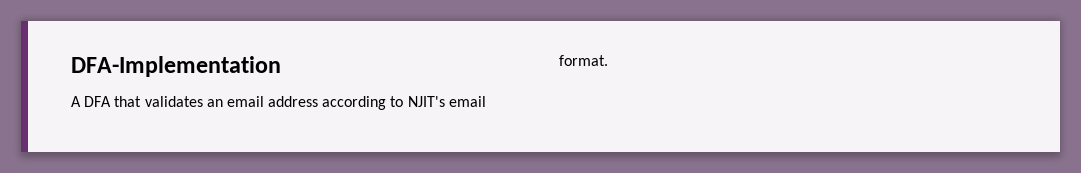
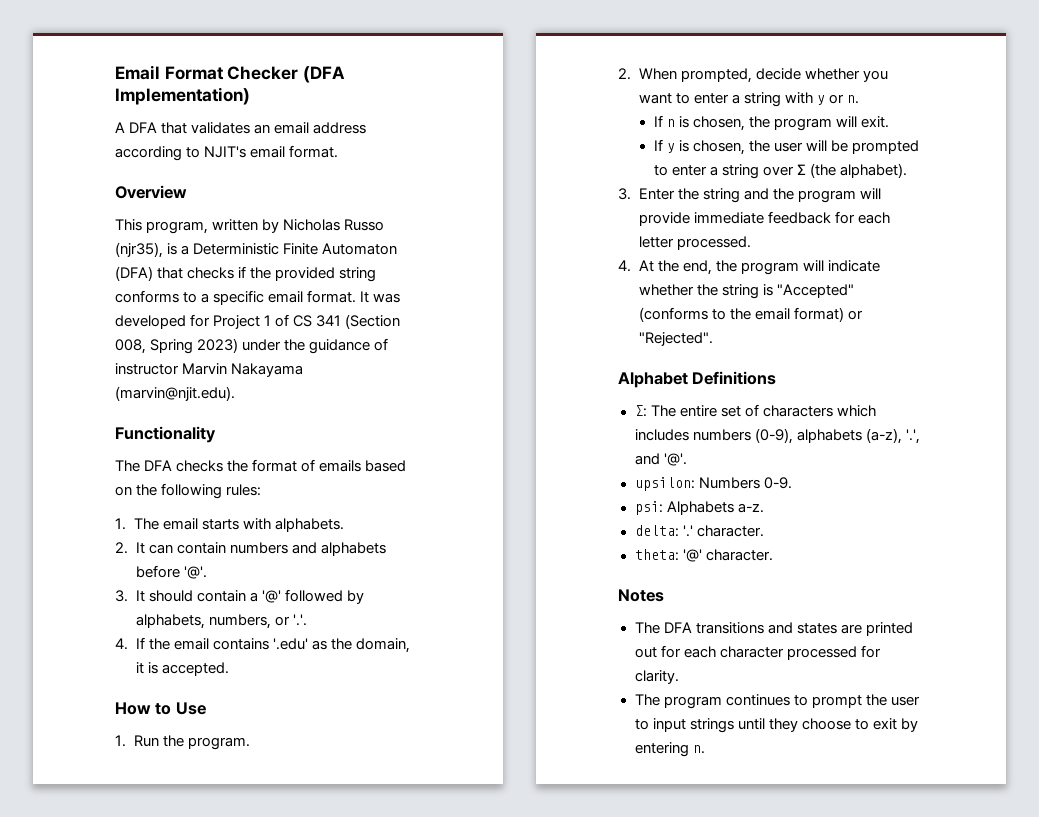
[71,56,281,77] DFA-Implementation -> [115,65,346,83] [115,87,250,105] Email Format Checker (DFA Implementation)
(608, 60) none -> [115,185,187,199] [115,219,385,234] [115,242,398,258] [115,266,377,282] [115,290,401,305] [115,314,401,329] [115,338,389,354] [115,363,304,377] [115,386,235,401] [115,426,216,443] [115,459,407,472] [115,483,262,499] [115,518,345,532] [115,542,386,556] [135,565,207,579] [115,589,364,604] [135,614,307,629] [115,637,410,653] [135,662,229,676] [115,702,206,715] [115,735,251,750] [618,68,888,83] [638,92,859,107] [653,115,890,131] [653,139,920,155] [653,163,908,179] [618,188,881,203] [638,211,890,226] [638,236,751,250] [618,260,880,275] [638,284,854,299] [638,307,863,322] [638,332,713,346] [618,371,777,388] [634,404,876,417] [634,428,920,444] [634,453,687,466] [634,477,792,491] [634,501,764,515] [634,525,764,537] [634,549,773,562] [618,589,664,602] [634,622,913,636] [634,645,881,660] [634,670,679,684] [634,694,920,709] [634,718,918,733] [634,742,705,757] // Overview // This program, written by Nicholas Russo (njr35), is a Deterministic Finite Automaton (DFA) that checks if the provided string conforms to a specific email format. It was developed for Project 1 of CS 341 (Section 008, Spring 2023) under the guidance of instructor Marvin Nakayama (marvin@njit.edu). // Functionality // The DFA checks the format of emails based on the following rules: // 1. The email starts with alphabets. // 2. It can contain numbers and alphabets before '@'. // 3. It should contain a '@' followed by alphabets, numbers, or '.'. // 4. If the email contains '.edu' as the domain, it is accepted. // How to Use // 1. Run the program. // 2. When prompted, decide whether you want to enter a string with y or n. // If n is chosen, the program will exit. // If y is chosen, the user will be prompted to enter a string over Σ (the alphabet). // 3. Enter the string and the program will provide immediate feedback for each letter processed. // 4. At the end, the program will indicate whether the string is "Accepted" (conforms to the email format) or "Rejected". // Alphabet Definitions // Σ: The entire set of characters which includes numbers (0-9), alphabets (a-z), '.', and '@'. // upsilon: Numbers 0-9. // psi: Alphabets a-z. // delta: '.' character. // theta: '@' character. // Notes // The DFA transitions and states are printed out for each character processed for clarity. // The program continues to prompt the user to input strings until they choose to exit by entering n.

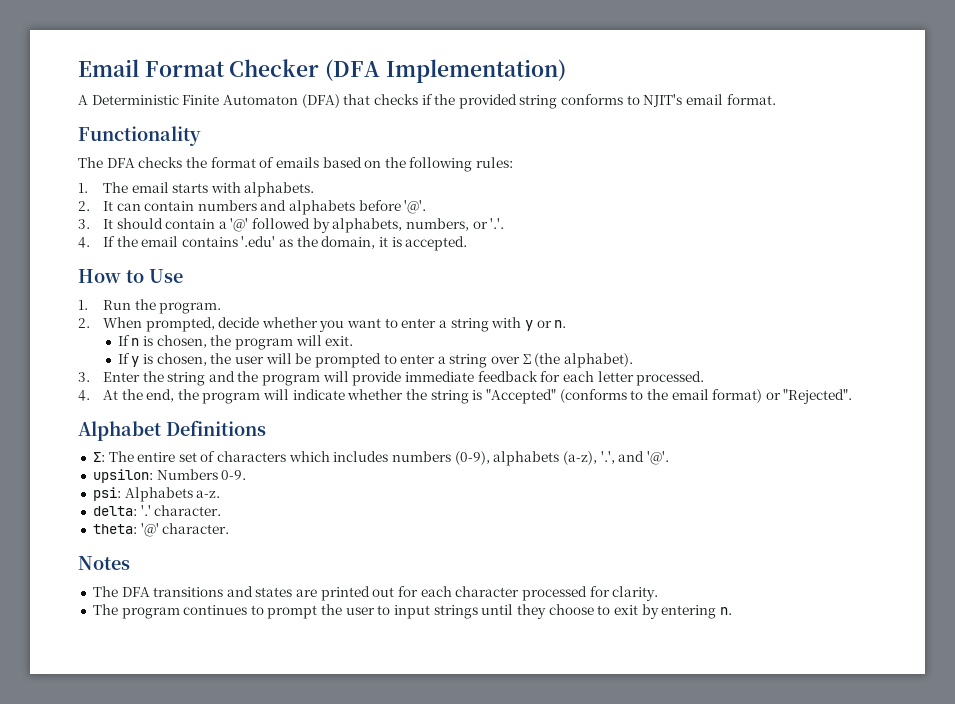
[129,122,367,134] [115,145,339,161] [115,185,187,199] [115,219,385,234] [115,242,190,258] DFA that validates an email address according to NJIT's email format. // Overview // This program, written by Nicholas Russo (njr35), is a -> (88, 100) none
[201,290,401,305] [115,314,401,329] [115,338,389,354] [115,363,304,377] [115,386,235,401] a specific email format. It was developed for Project 1 of CS 341 (Section 008, Spring 2023) under the guidance of instructor Marvin Nakayama (marvin@njit.edu). -> [643,94,776,107] NJIT's email format.

